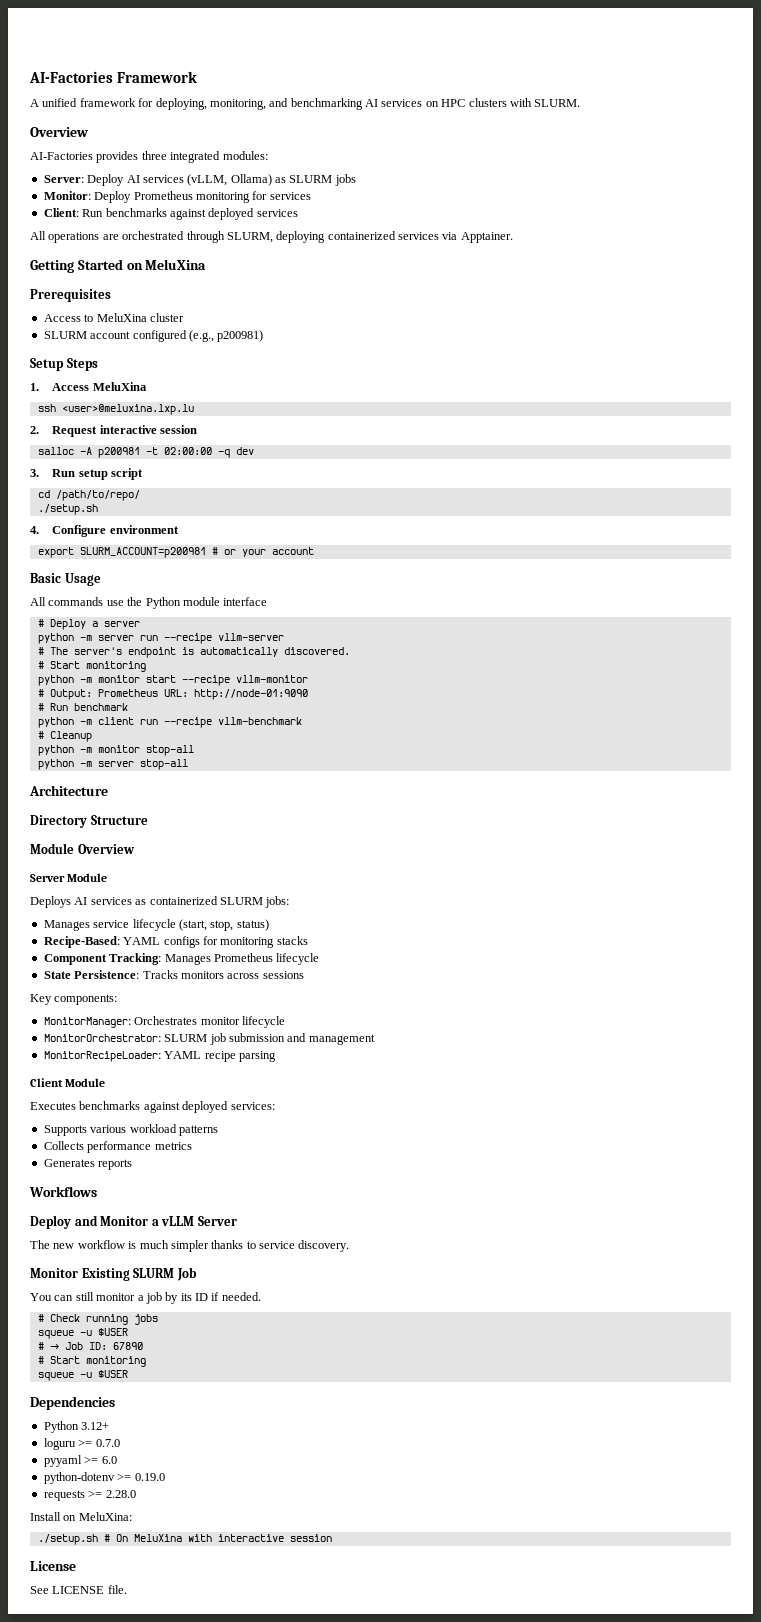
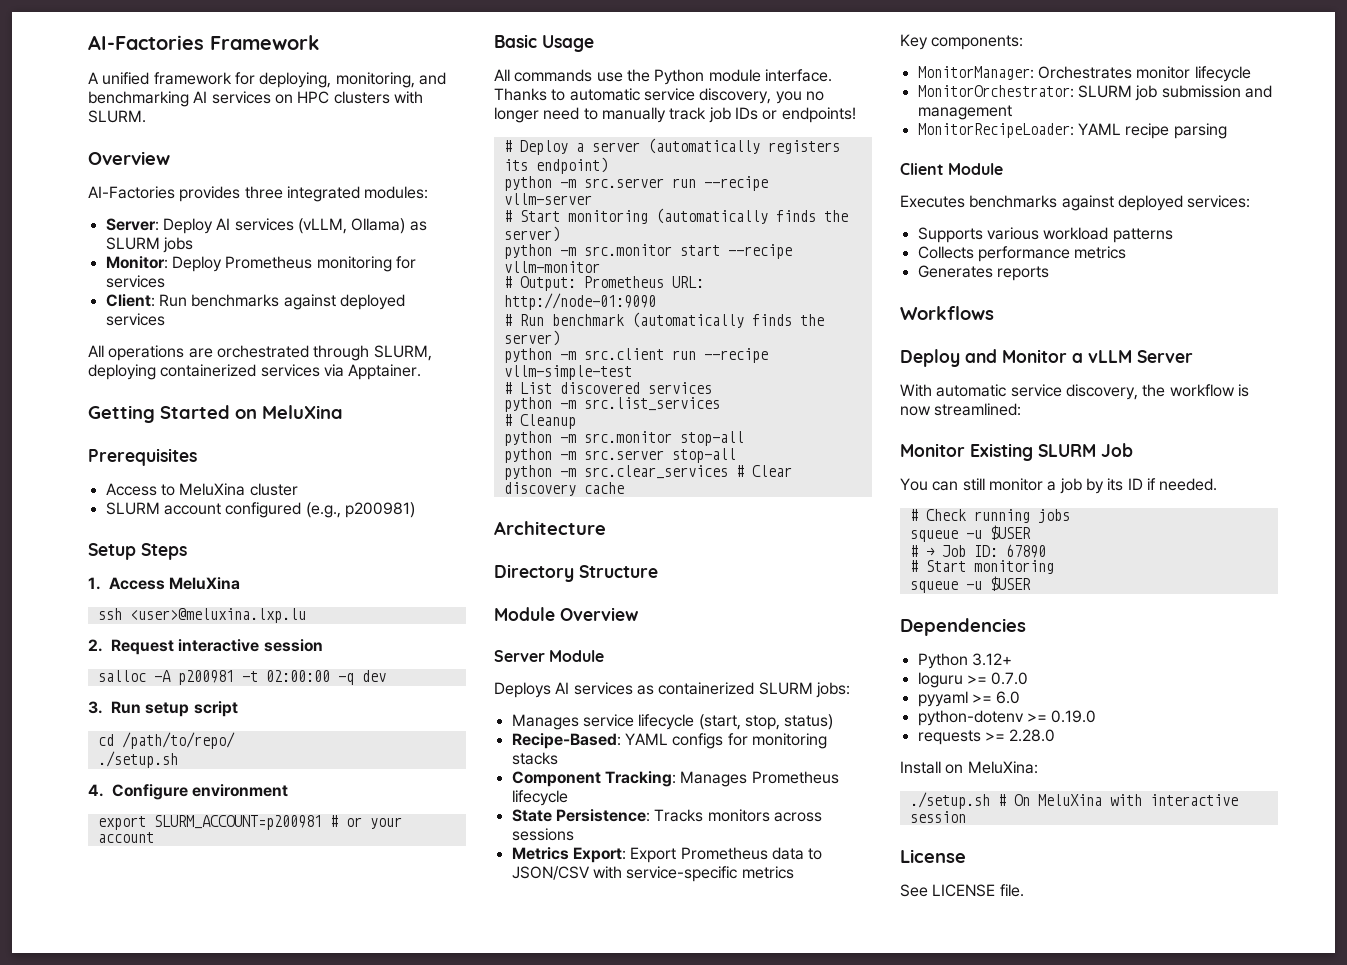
[223,597,268,606] interface -> [764,69,832,82] [494,88,824,104] [494,107,856,123] interface. Thanks to automatic service discovery, you no longer need to manually track job IDs or endpoints!
[37,633,134,644] // python -m server -> [647,138,840,154] [503,157,608,174] [503,176,664,191] (automatically registers its endpoint) // python -m src.server
[37,647,350,658] [37,661,146,672] [37,675,140,686] // # The server's endpoint is automatically discovered. // # Start monitoring // python -m monitor -> [503,208,848,224] [503,226,560,242] [503,244,672,259] // # Start monitoring (automatically finds the server) // python -m src.monitor
[37,717,302,728] // python -m client run --recipe vllm-benchmark -> [631,312,824,328] [503,330,560,346] [503,348,768,363] [503,365,632,380] [503,382,712,394] [503,397,720,412] (automatically finds the server) // python -m src.client run --recipe vllm-simple-test // # List discovered services // python -m src.list_services
[97,745,194,756] [37,759,188,770] monitor stop-all // python -m server stop-all -> [583,431,744,446] [503,448,736,463] [503,465,792,480] [503,482,624,496] src.monitor stop-all // python -m src.server stop-all // python -m src.clear_services # Clear discovery cache
(304, 975) none -> [511,847,823,863] [511,866,794,882] // Metrics Export: Export Prometheus data to JSON/CSV with service-specific metrics
[30,1240,350,1252] The new workflow is much simpler thanks to service discovery. -> [900,384,1249,400] [900,403,1022,416] With automatic service discovery, the workflow is now streamlined:

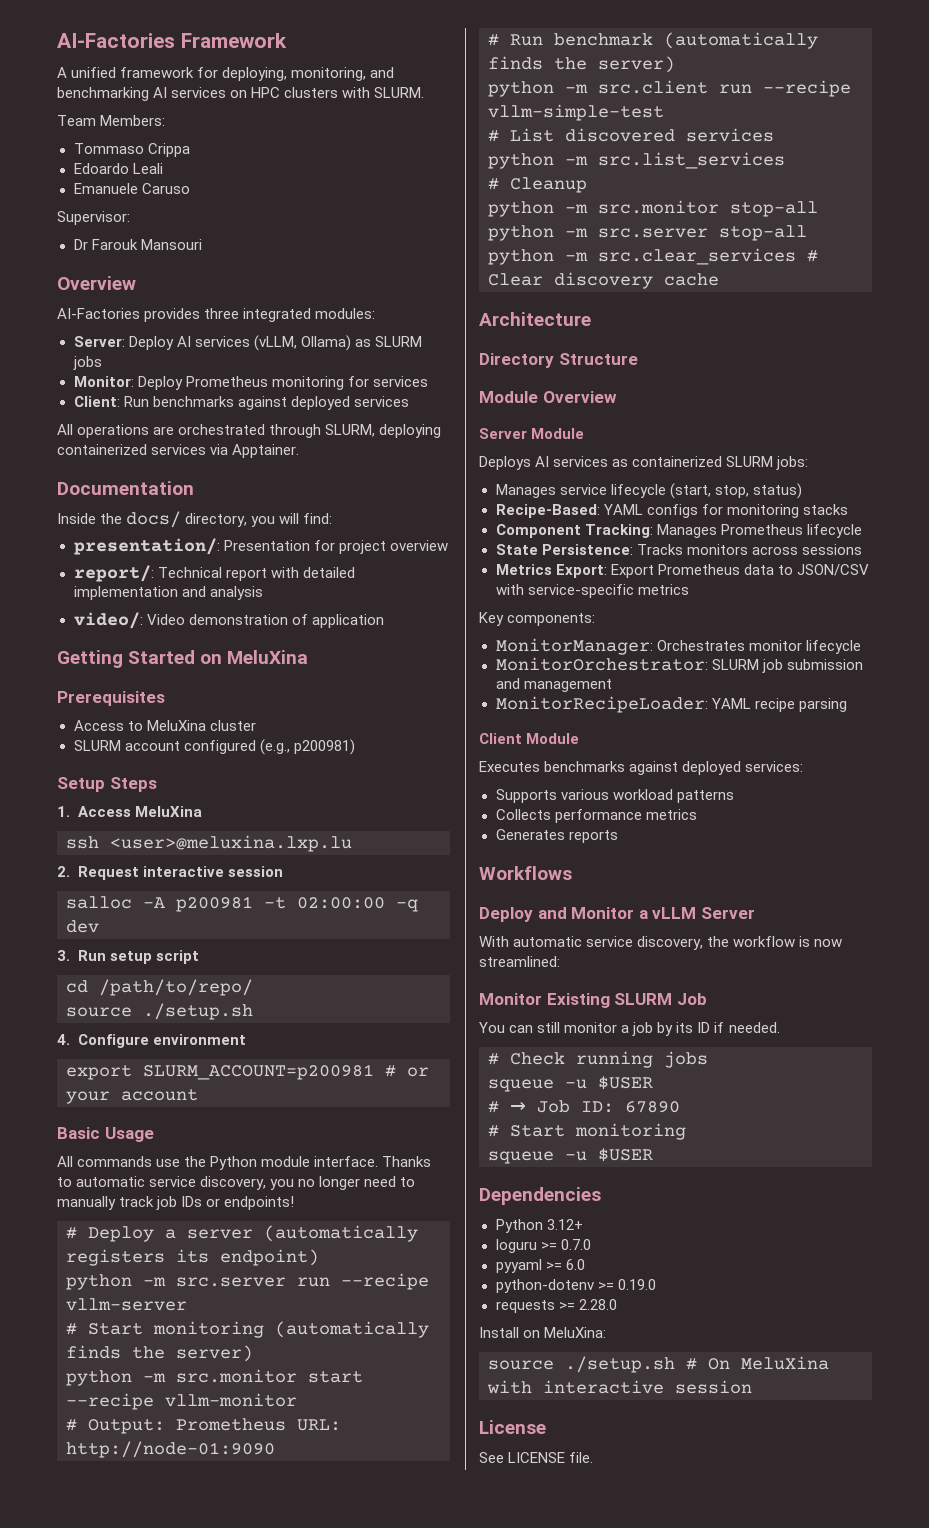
(146, 116) none -> [57,115,166,126] [73,143,190,157] [73,163,163,174] [73,183,190,194] [57,211,130,225] [73,239,202,250] // Team Members: // Tommaso Crippa // Edoardo Leali // Emanuele Caruso // Supervisor: // Dr Farouk Mansouri
(422, 372) none -> [57,481,194,495] [57,511,333,528] [73,538,448,555] [73,565,355,582] [73,586,263,600] [73,612,384,629] // Documentation // Inside the docs/ directory, you will find: // presentation/: Presentation for project overview // report/: Technical report with detailed implementation and analysis // video/: Video demonstration of application
(235, 740) none -> [66,1007,132,1017] source
(1038, 767) none -> [488,1360,554,1370] source

